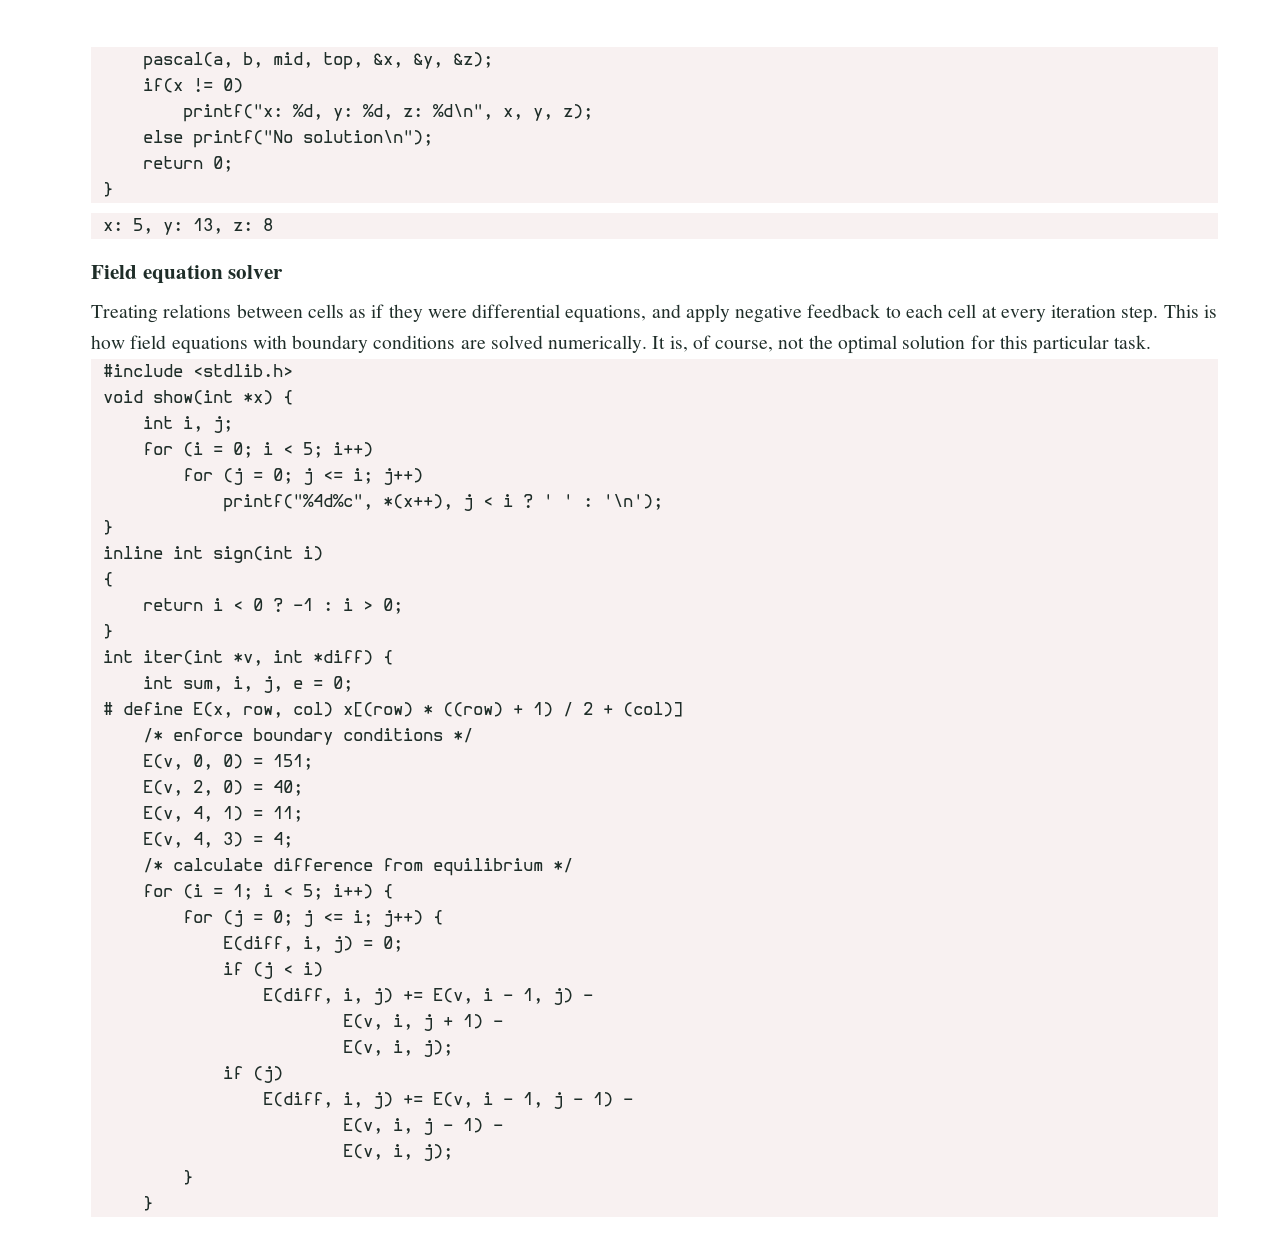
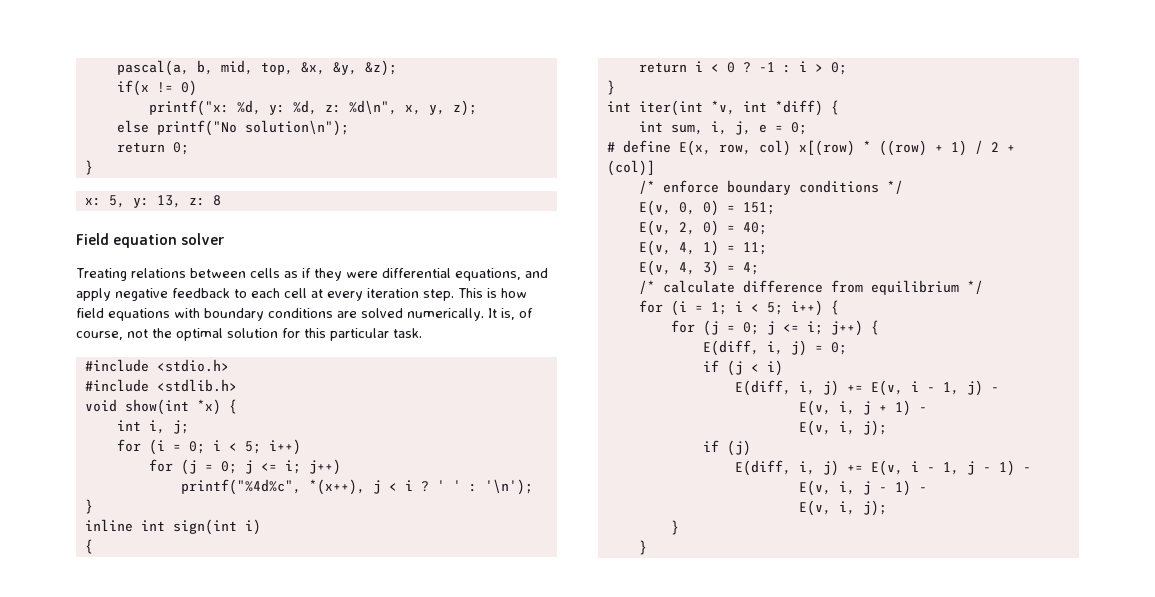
(1152, 342) none -> [84,359,229,372] // #include <stdio.h>

